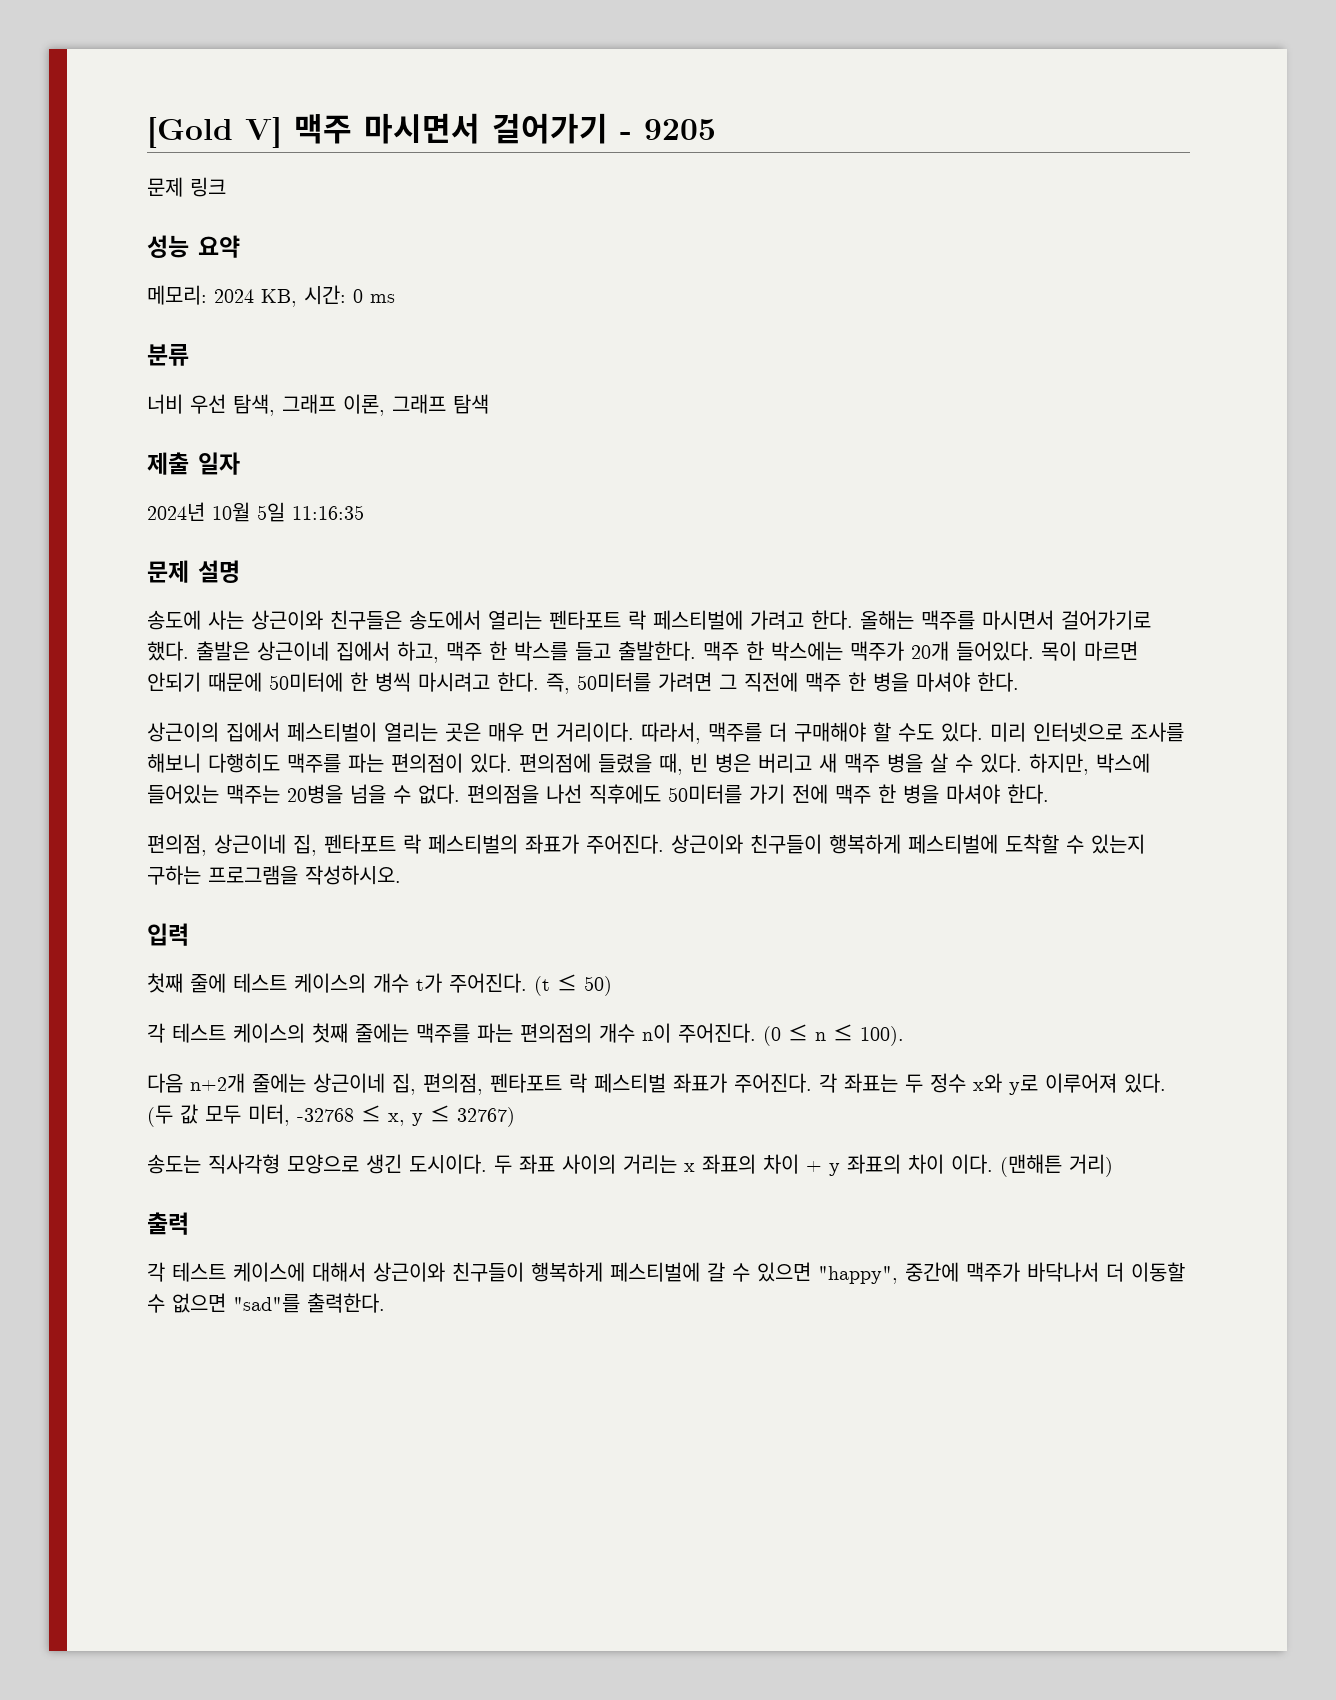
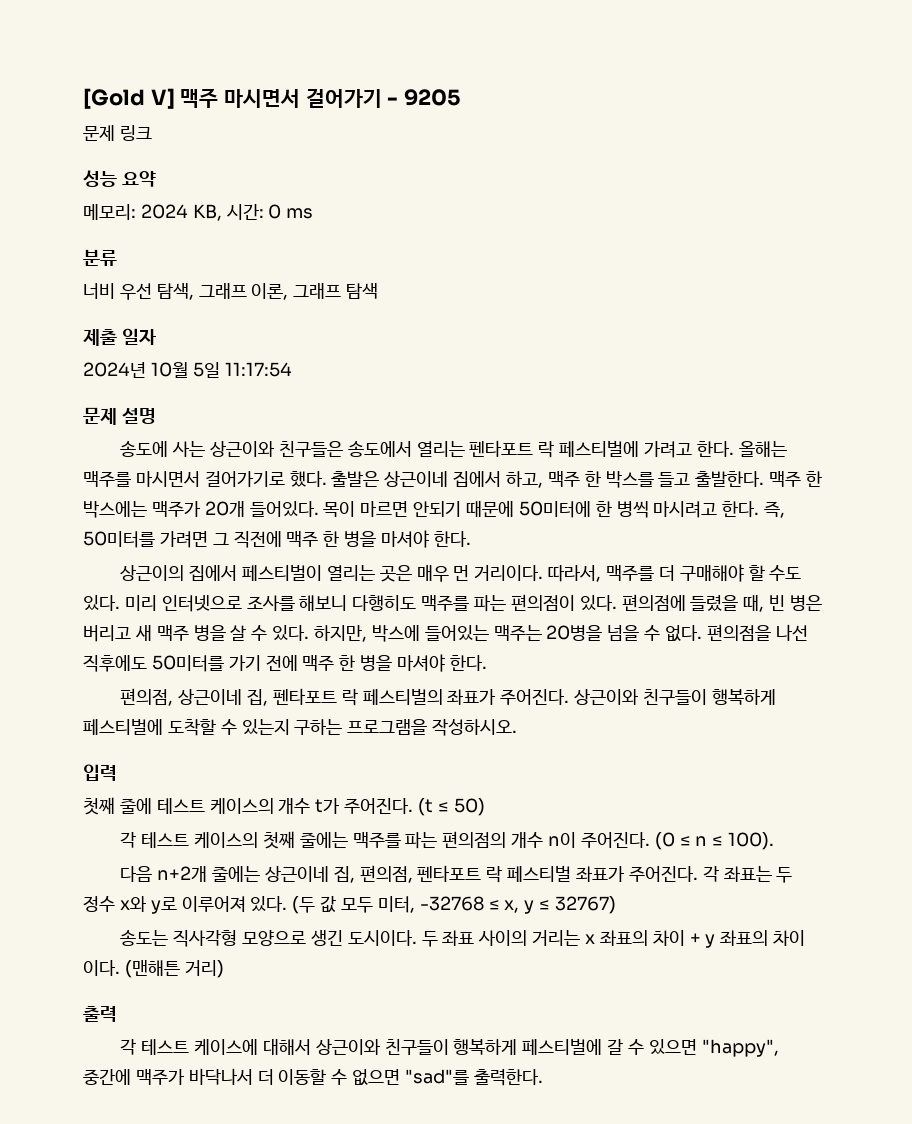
[292,505,364,520] 11:16:35 -> [224,362,292,377] 11:17:54

